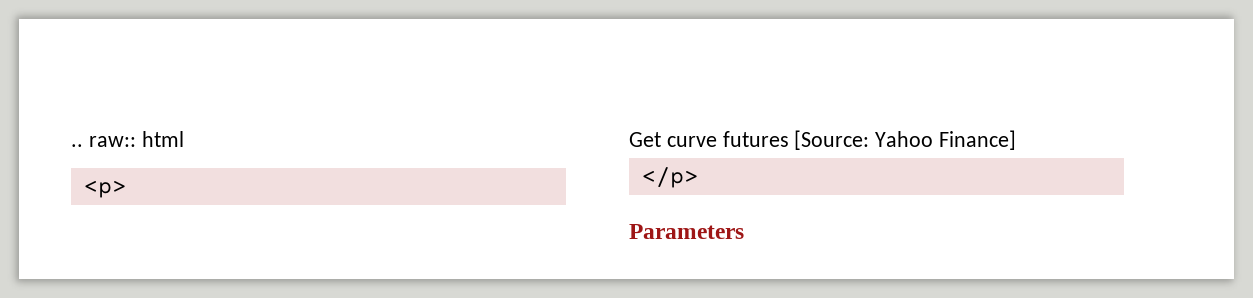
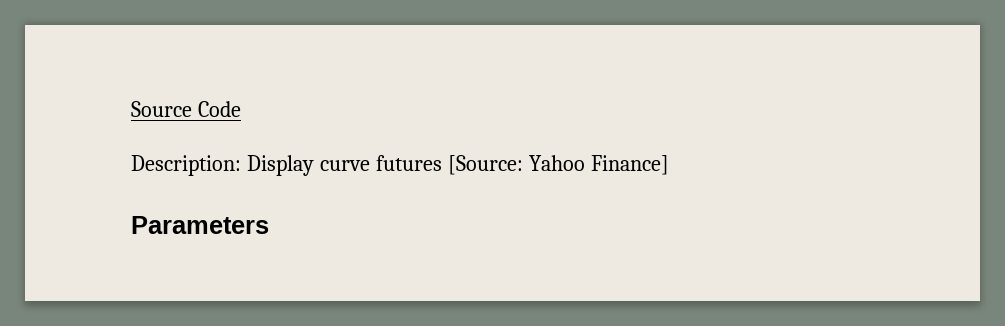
[71,131,184,147] [83,180,126,198] [629,132,661,147] .. raw:: html // <p> // Get -> [131,101,241,117] [131,155,314,176] Source Code // Description: Display
[641,167,698,188] // </p> -> (669, 165) none

